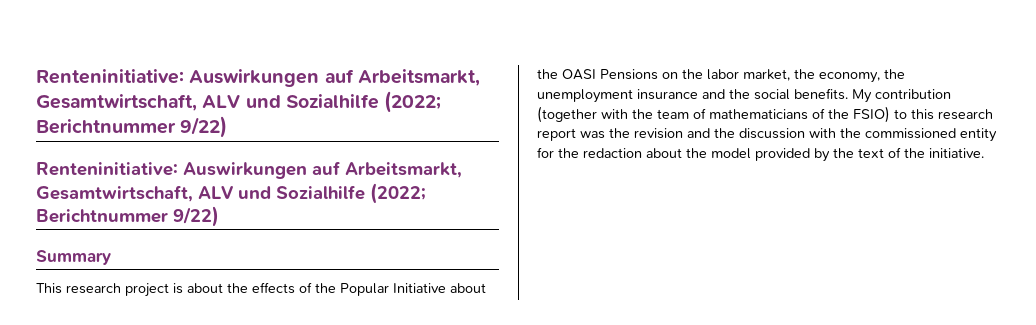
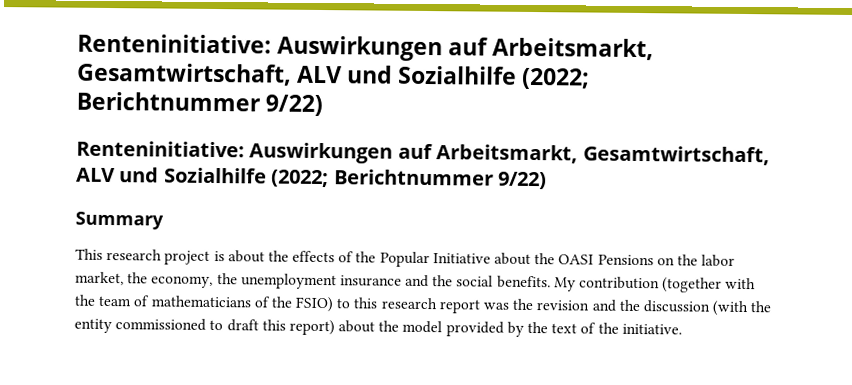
[809,128,997,142] [537,147,642,158] with the commissioned entity for the redaction -> [712,300,772,317] [74,318,335,336] (with the entity commissioned to draft this report)

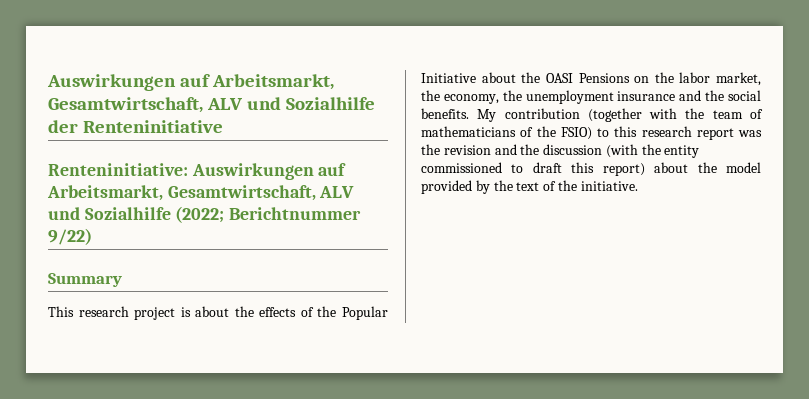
[77,33,655,62] [77,62,591,90] [76,91,324,117] Renteninitiative: Auswirkungen auf Arbeitsmarkt, Gesamtwirtschaft, ALV und Sozialhilfe (2022; Berichtnummer 9/22) -> [47,74,335,91] [48,97,376,113] [48,120,224,133] Auswirkungen auf Arbeitsmarkt, Gesamtwirtschaft, ALV und Sozialhilfe der Renteninitiative

